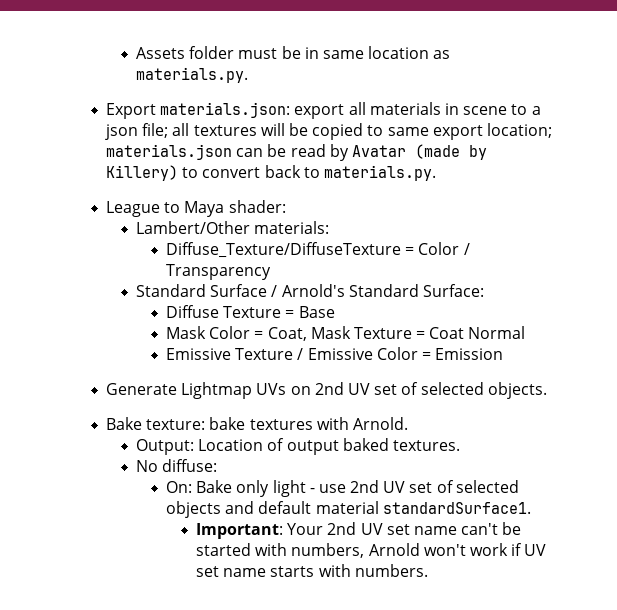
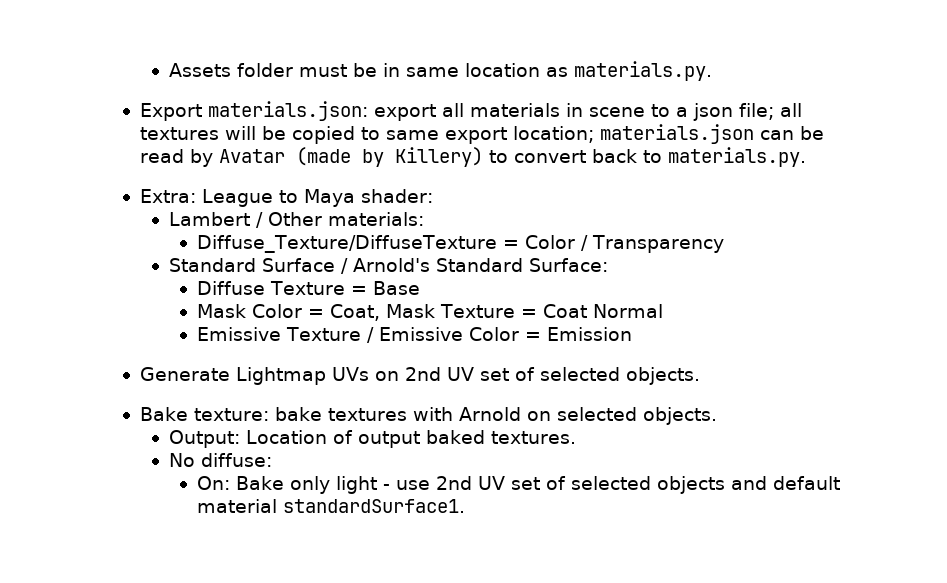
(436, 173) none -> [140,189,197,203] Extra:
[136,221,251,234] Lambert/Other -> [168,212,322,228] Lambert / Other
[352,417,408,430] Arnold. -> [459,407,718,425] Arnold on selected objects.
[195,522,522,539] [195,543,547,558] [195,564,428,577] // Important: Your 2nd UV set name can't be started with numbers, Arnold won't work if UV set name starts with numbers. -> (465, 506) none

